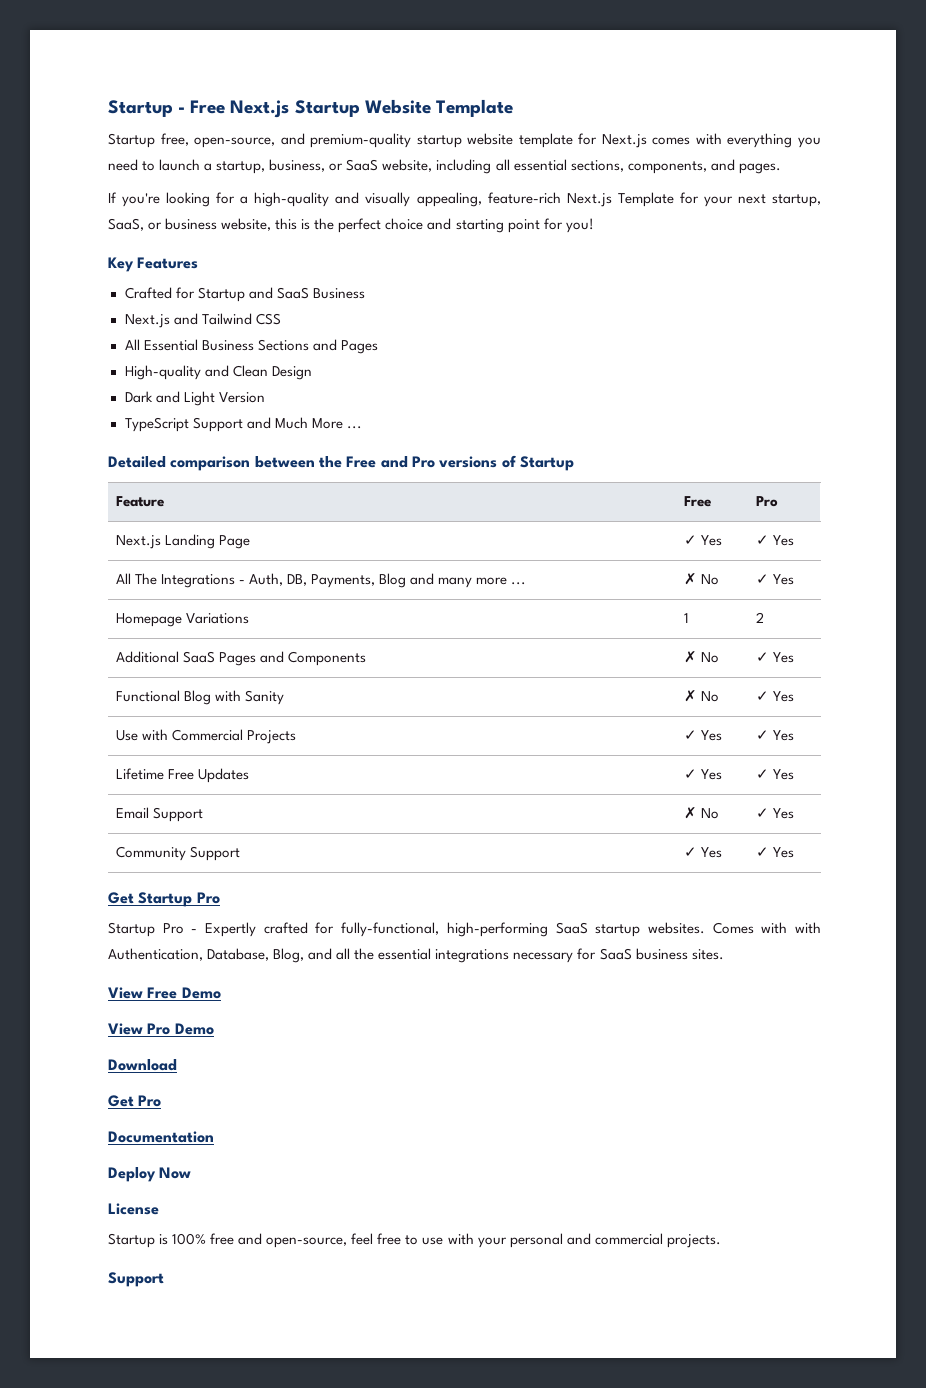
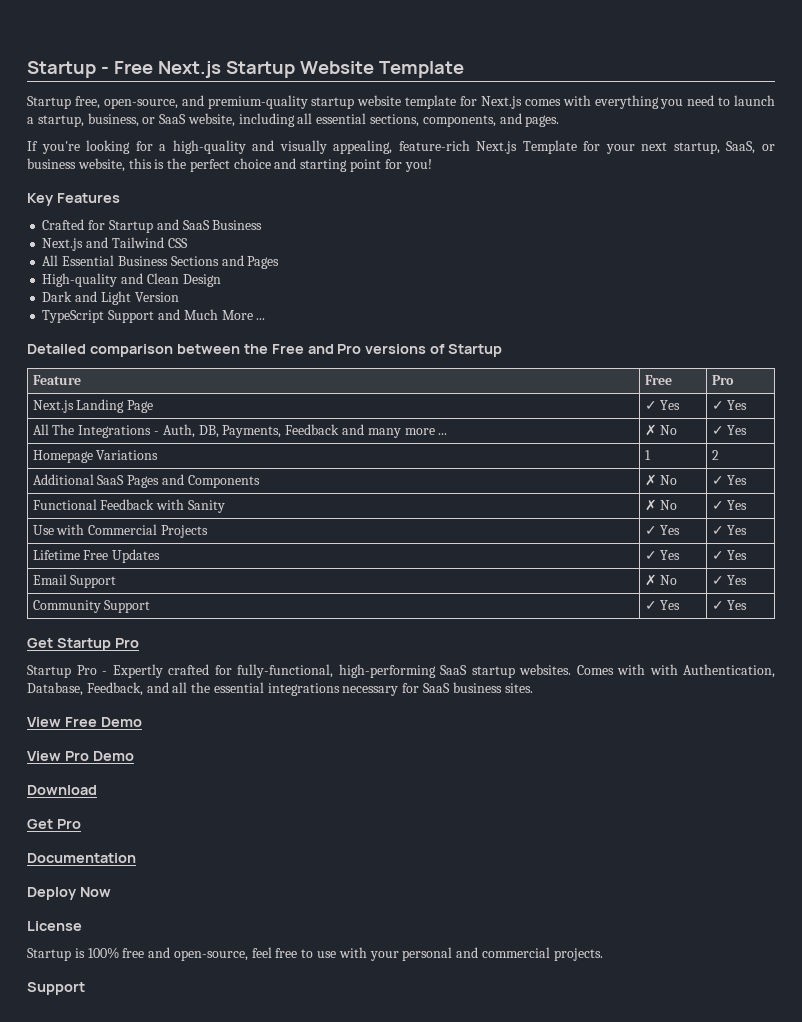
[379,573,407,588] Blog -> [285,424,340,435] Feedback
[183,690,211,705] Blog -> [100,499,155,510] Feedback
[273,948,305,963] Blog, -> [86,682,143,696] Feedback,

